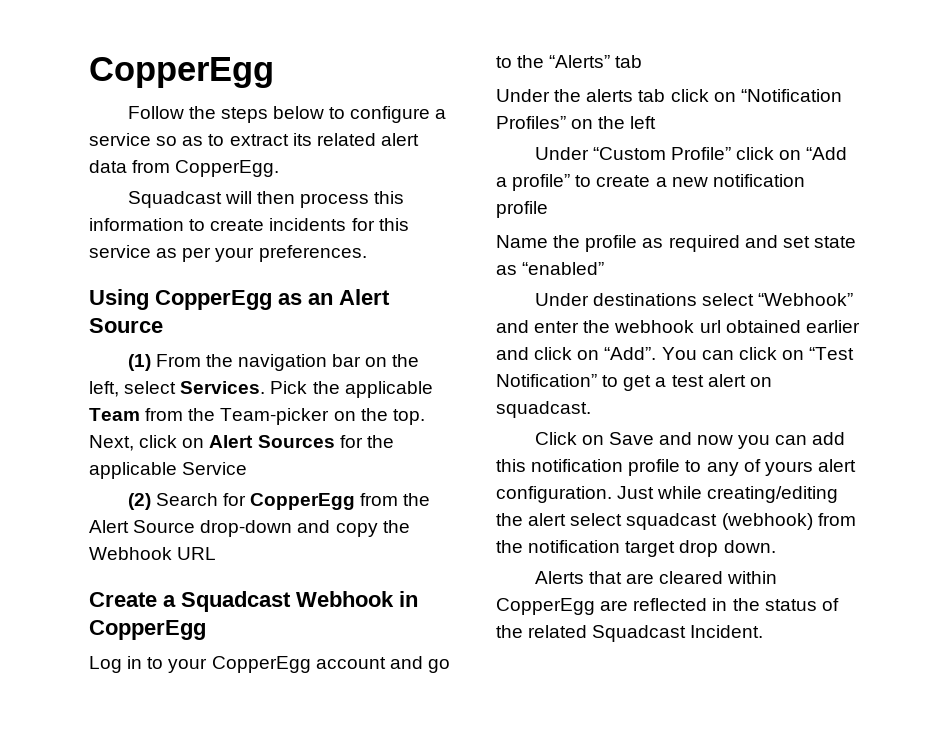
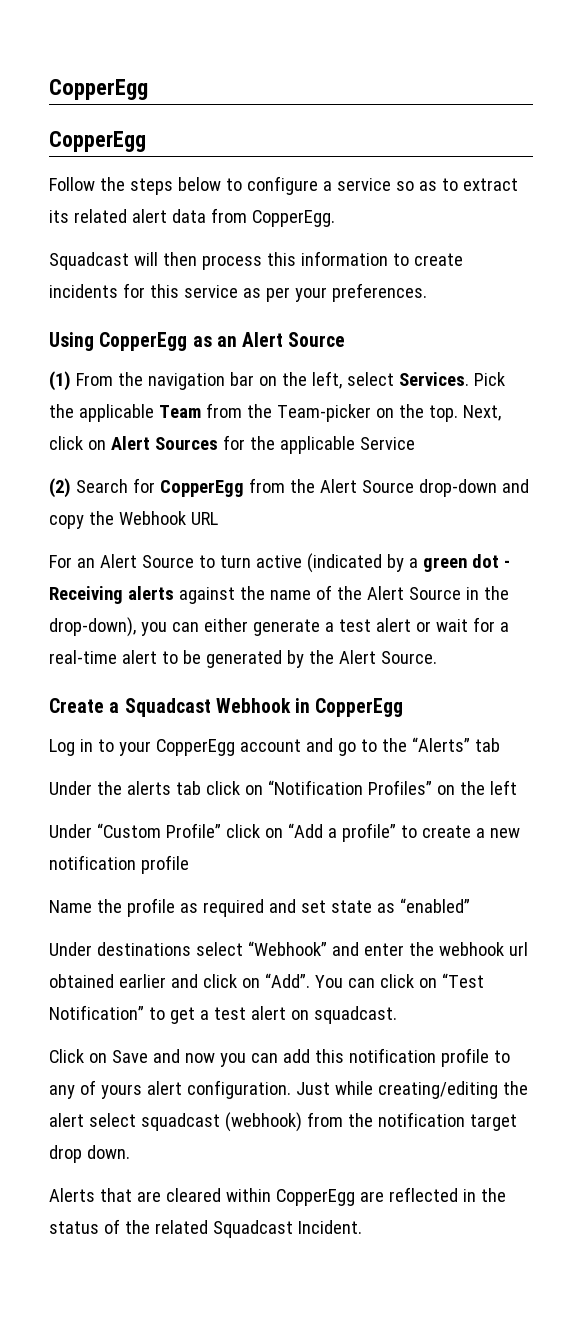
[89,57,274,88] CopperEgg -> [49,79,148,100] [49,131,146,152] CopperEgg // CopperEgg
(217, 553) none -> [49,553,510,573] [49,585,509,604] [49,617,509,637] [49,650,437,668] // For an Alert Source to turn active (indicated by a green dot - Receiving alerts against the name of the Alert Source in the drop-down), you can either generate a test alert or wait for a real-time alert to be generated by the Alert Source.

